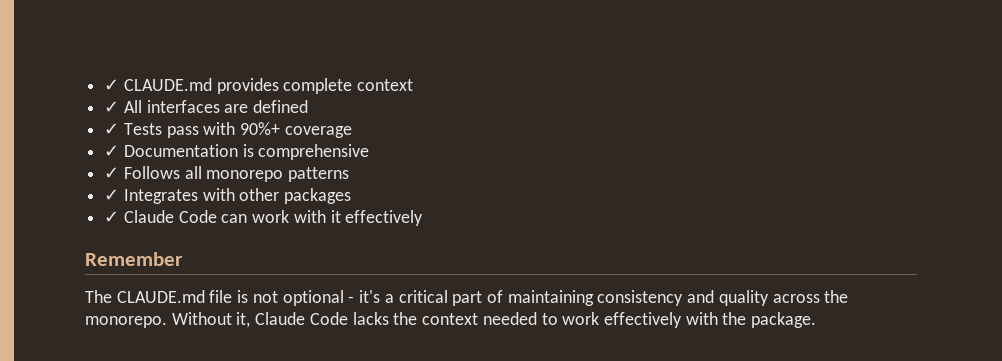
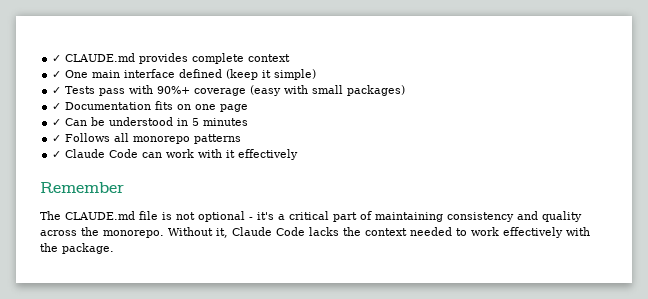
[123,100,309,113] All interfaces are defined -> [65,69,317,80] One main interface defined (keep it simple)
[104,144,370,160] // ✓ Documentation is comprehensive -> [250,85,406,96] [52,101,249,112] [52,117,249,126] (easy with small packages) // ✓ Documentation fits on one page // ✓ Can be understood in 5 minutes
[104,188,352,204] // ✓ Integrates with other packages -> (242, 139) none

